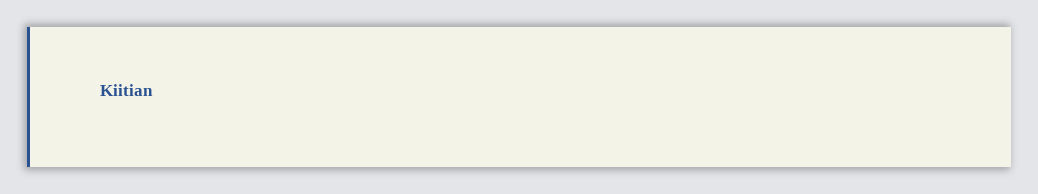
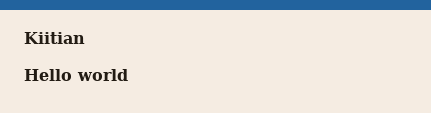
(153, 90) none -> [24,69,128,81] // Hello world

